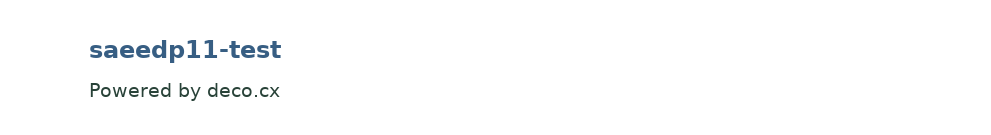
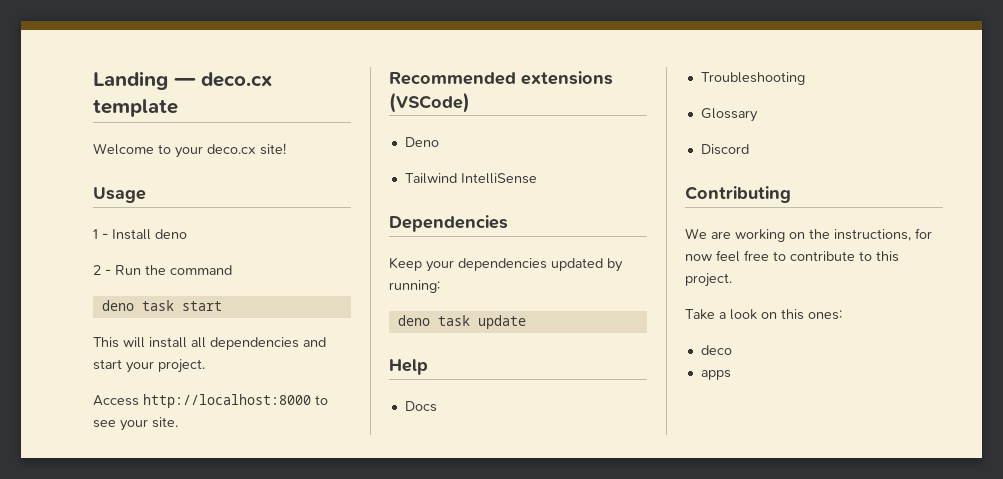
[89,40,281,63] [89,83,280,101] saeedp11-test // Powered by deco.cx -> [93,71,272,90] [93,99,178,117] [93,143,286,158] [93,187,146,203] [93,229,187,240] [93,265,232,275] [101,300,222,311] [93,337,326,350] [93,359,205,373] [93,394,328,408] [93,417,178,431] [389,71,613,85] [389,92,470,113] [404,137,439,147] [404,173,537,184] [389,215,508,232] [389,257,623,272] [389,280,440,293] [397,315,526,329] [389,359,428,375] [404,401,437,412] [700,72,805,85] [700,108,758,122] [700,144,749,155] [685,186,791,203] [685,228,932,242] [685,250,899,262] [685,273,732,287] [685,309,842,320] [700,345,732,355] [700,370,731,380] Landing — deco.cx template // Welcome to your deco.cx site! // Usage // 1 - Install deno // 2 - Run the command // deno task start // This will install all dependencies and start your project. // Access http://localhost:8000 to see your site. // Recommended extensions (VSCode) // Deno // Tailwind IntelliSense // Dependencies // Keep your dependencies updated by running: // deno task update // Help // Docs // Troubleshooting // Glossary // Discord // Contributing // We are working on the instructions, for now feel free to contribute to this project. // Take a look on this ones: // deco // apps

